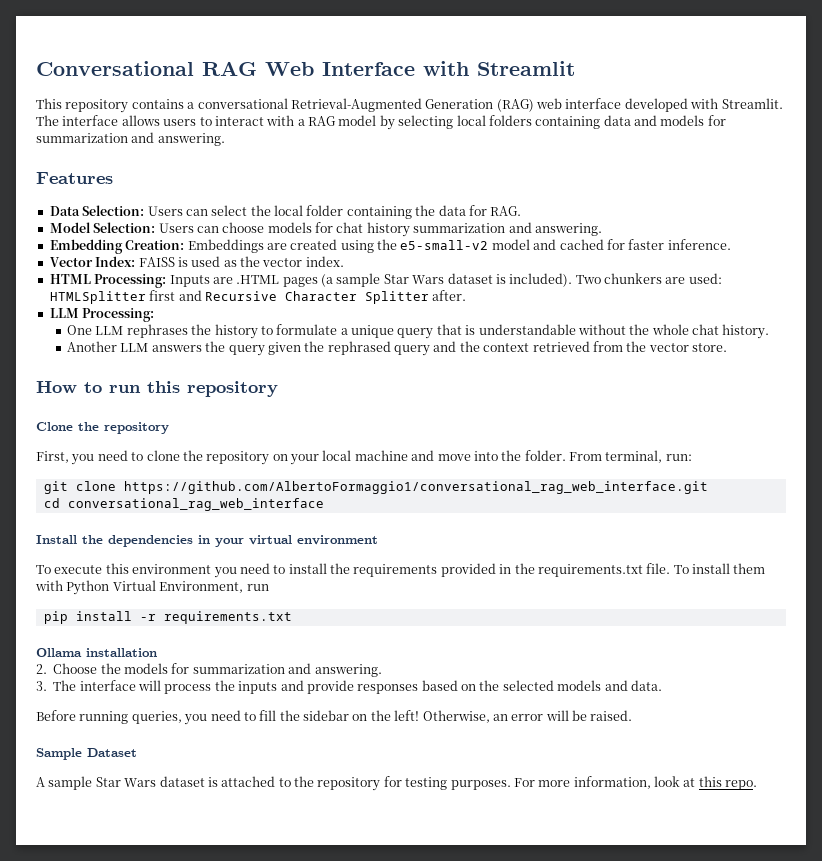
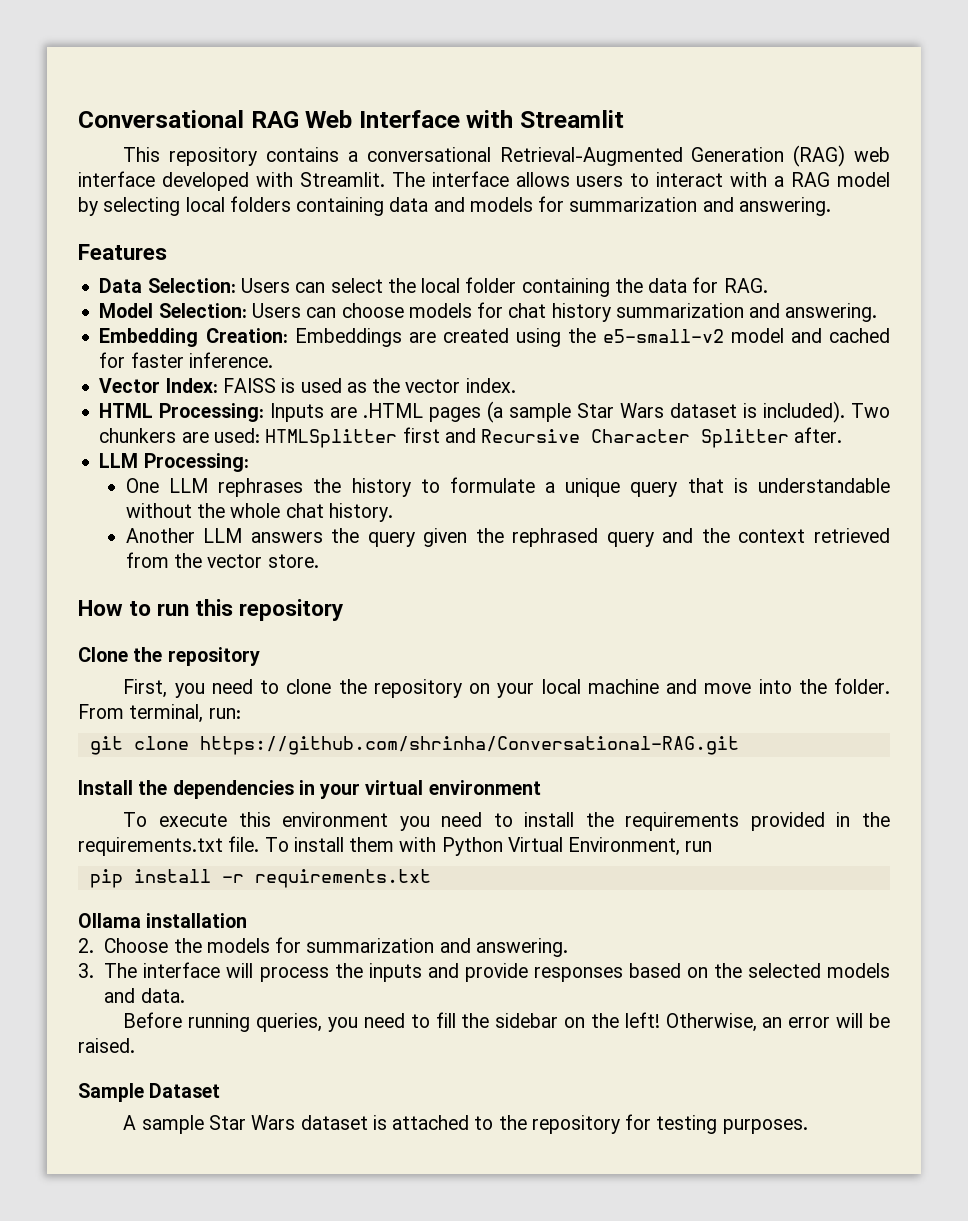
[123,481,708,494] [43,498,324,511] https://github.com/AlbertoFormaggio1/conversational_rag_web_interface.git // cd conversational_rag_web_interface -> [199,736,739,755] https://github.com/shrinha/Conversational-RAG.git
[513,776,758,790] For more information, look at this repo. -> (808, 1126) none

